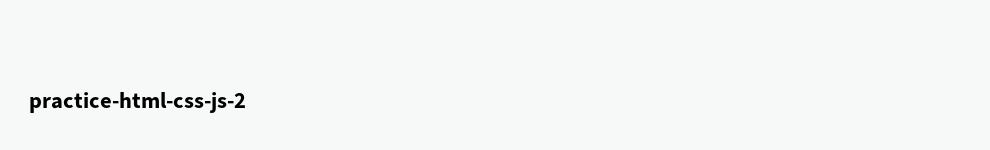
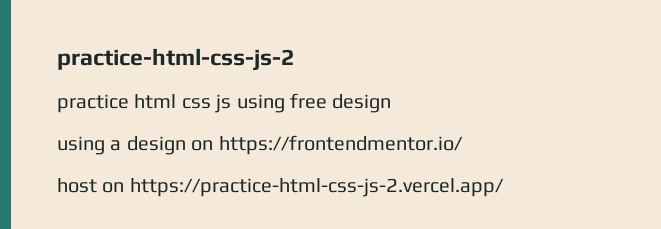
(246, 102) none -> [57,93,392,113] [57,135,463,155] [57,178,504,197] // practice html css js using free design // using a design on https://frontendmentor.io/ // host on https://practice-html-css-js-2.vercel.app/

